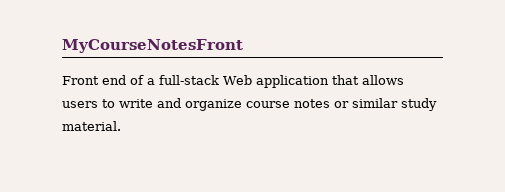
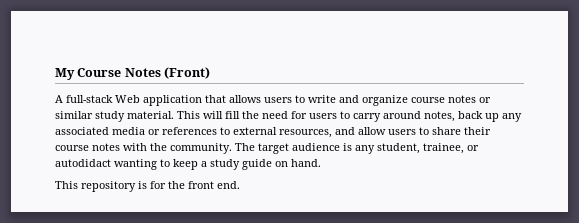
[62,39,243,53] [62,75,155,85] MyCourseNotesFront // Front end of a -> [55,67,211,80] [55,95,63,103] My Course Notes (Front) // A
(121, 126) none -> [177,111,522,122] [55,127,491,138] [55,143,479,154] [55,159,321,170] [55,181,240,192] This will fill the need for users to carry around notes, back up any associated media or references to external resources, and allow users to share their course notes with the community. The target audience is any student, trainee, or autodidact wanting to keep a study guide on hand. // This repository is for the front end.

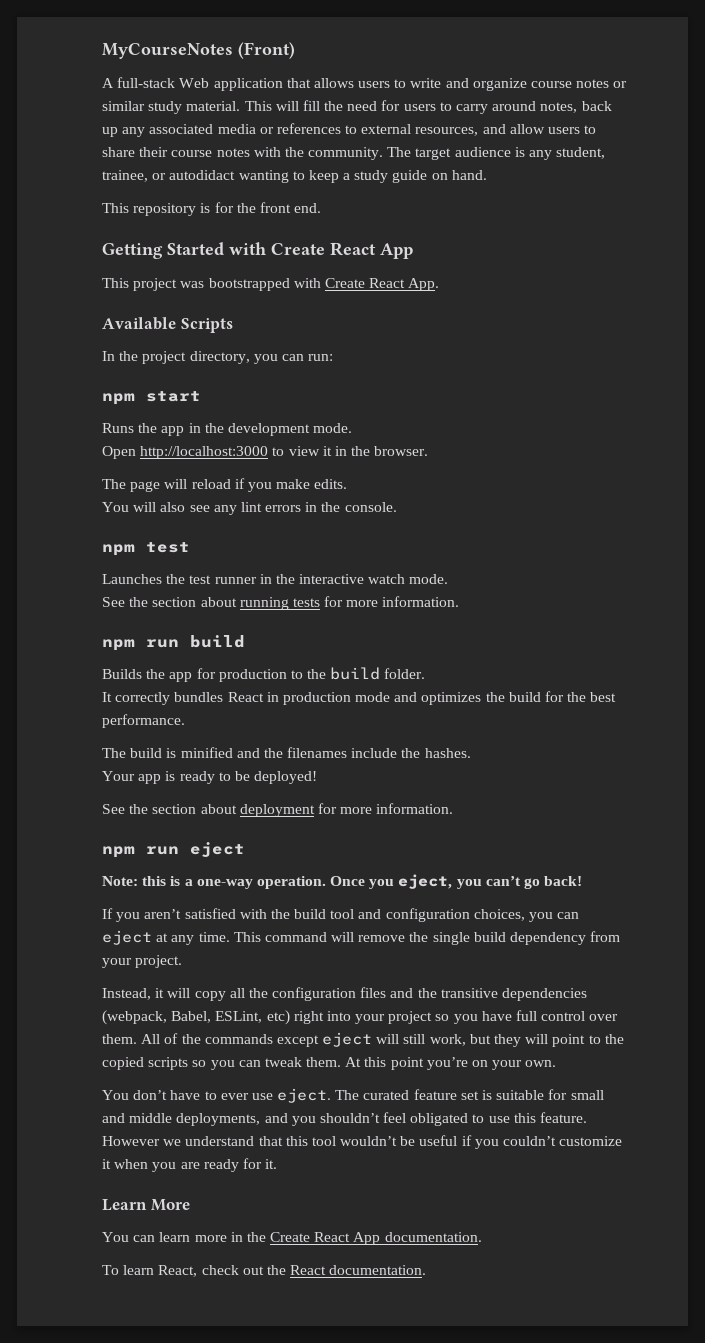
[55,68,161,80] My Course Notes -> [102,43,233,59] MyCourseNotes
(240, 185) none -> [102,242,413,259] [102,278,440,291] [102,317,233,333] [102,351,334,364] [102,391,201,405] [102,423,353,436] [102,446,429,459] [102,478,348,492] [102,502,397,515] [102,542,190,556] [102,574,449,584] [102,596,460,610] [102,635,245,651] [102,667,426,682] [102,691,617,705] [102,714,185,728] [102,747,471,758] [102,771,318,784] [102,803,454,817] [102,842,245,858] [102,874,583,889] [102,908,580,922] [102,930,621,945] [102,955,183,968] [102,987,588,1001] [102,1010,619,1025] [102,1032,624,1047] [102,1057,557,1070] [102,1088,604,1103] [102,1112,588,1126] [102,1135,623,1149] [102,1158,278,1172] [102,1199,190,1211] [102,1232,482,1245] [102,1265,427,1277] // Getting Started with Create React App // This project was bootstrapped with Create React App. // Available Scripts // In the project directory, you can run: // npm start // Runs the app in the development mode. // Open http://localhost:3000 to view it in the browser. // The page will reload if you make edits. // You will also see any lint errors in the console. // npm test // Launches the test runner in the interactive watch mode. // See the section about running tests for more information. // npm run build // Builds the app for production to the build folder. // It correctly bundles React in production mode and optimizes the build for the best performance. // The build is minified and the filenames include the hashes. // Your app is ready to be deployed! // See the section about deployment for more information. // npm run eject // Note: this is a one-way operation. Once you eject, you can’t go back! // If you aren’t satisfied with the build tool and configuration choices, you can eject at any time. This command will remove the single build dependency from your project. // Instead, it will copy all the configuration files and the transitive dependencies (webpack, Babel, ESLint, etc) right into your project so you have full control over them. All of the commands except eject will still work, but they will point to the copied scripts so you can tweak them. At this point you’re on your own. // You don’t have to ever use eject. The curated feature set is suitable for small and middle deployments, and you shouldn’t feel obligated to use this feature. However we understand that this tool wouldn’t be useful if you couldn’t customize it when you are ready for it. // Learn More // You can learn more in the Create React App documentation. // To learn React, check out the React documentation.

